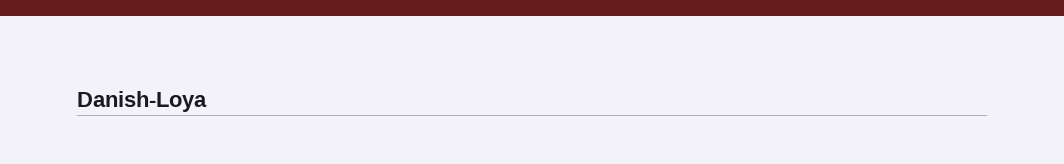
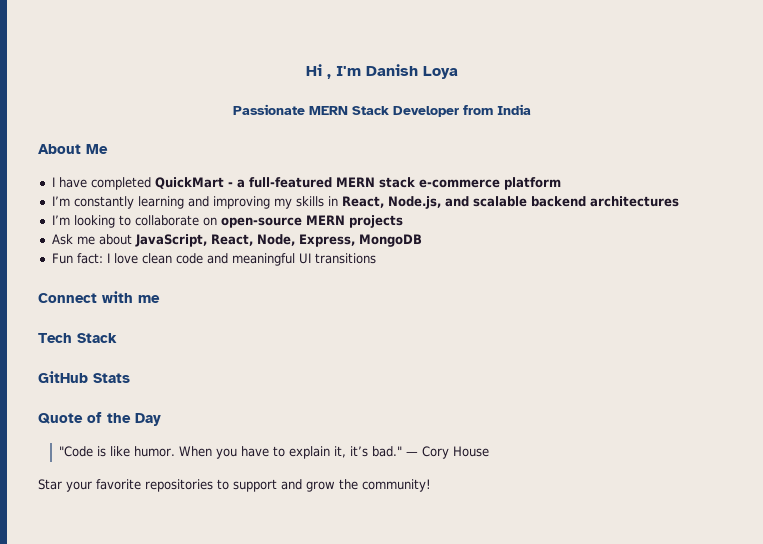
[77,91,207,112] Danish-Loya -> [305,64,458,79] [232,104,531,117] [38,144,108,154] [51,177,561,190] [51,196,679,209] [51,215,403,228] [51,234,422,247] [51,253,376,266] [38,291,160,303] [38,333,117,343] [38,371,130,383] [38,412,161,426] [59,446,490,459] [38,479,431,492] Hi , I'm Danish Loya // Passionate MERN Stack Developer from India // About Me // I have completed QuickMart - a full-featured MERN stack e-commerce platform // I’m constantly learning and improving my skills in React, Node.js, and scalable backend architectures // I’m looking to collaborate on open-source MERN projects // Ask me about JavaScript, React, Node, Express, MongoDB // Fun fact: I love clean code and meaningful UI transitions // Connect with me // Tech Stack // GitHub Stats // Quote of the Day // "Code is like humor. When you have to explain it, it’s bad." — Cory House // Star your favorite repositories to support and grow the community!

